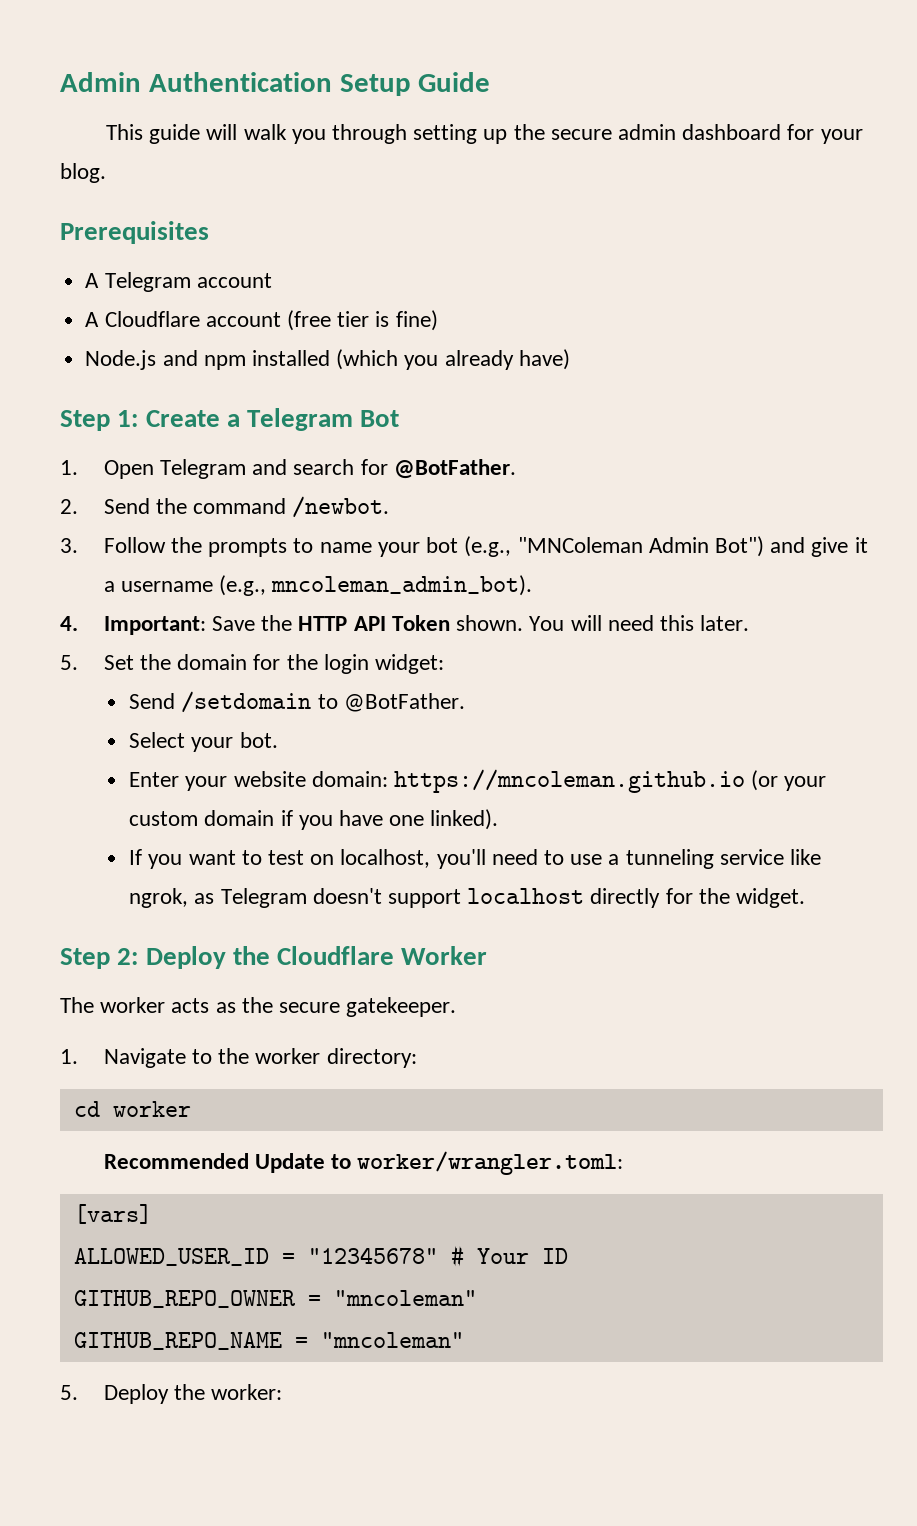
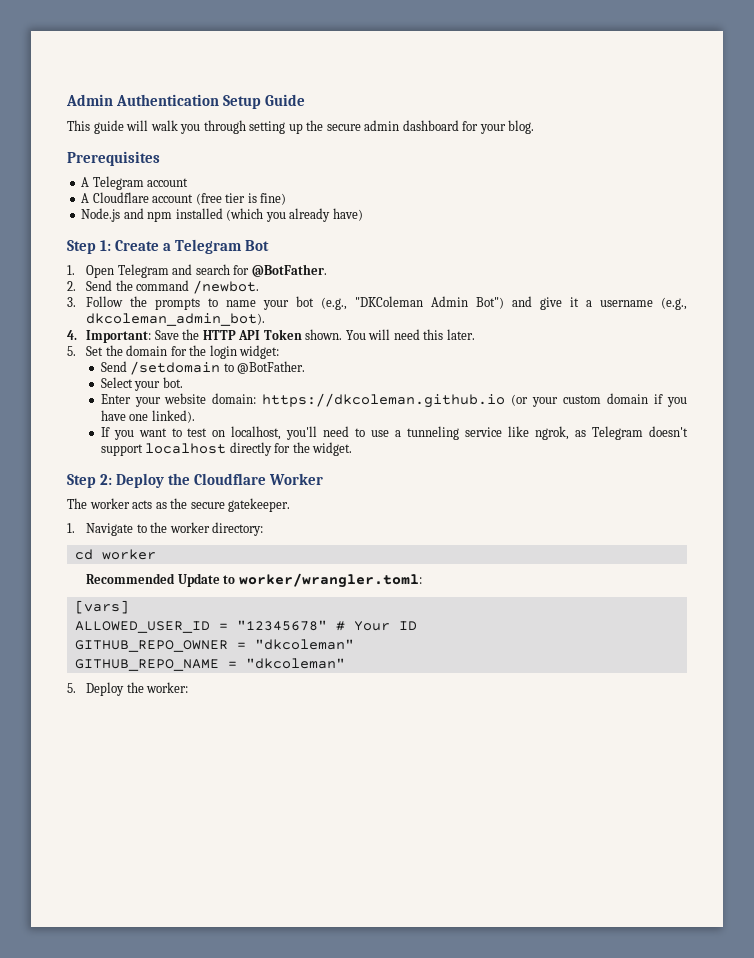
[517,537,643,553] "MNColeman -> [355,296,424,307] "DKColeman
[271,575,533,596] mncoleman_admin_bot). -> [86,313,266,326] dkcoleman_admin_bot).
[393,769,745,793] https://mncoleman.github.io -> [262,393,506,408] https://dkcoleman.github.io
[333,1290,477,1306] "mncoleman" -> [254,639,354,650] "dkcoleman"
[320,1332,464,1348] "mncoleman" -> [245,658,345,669] "dkcoleman"

